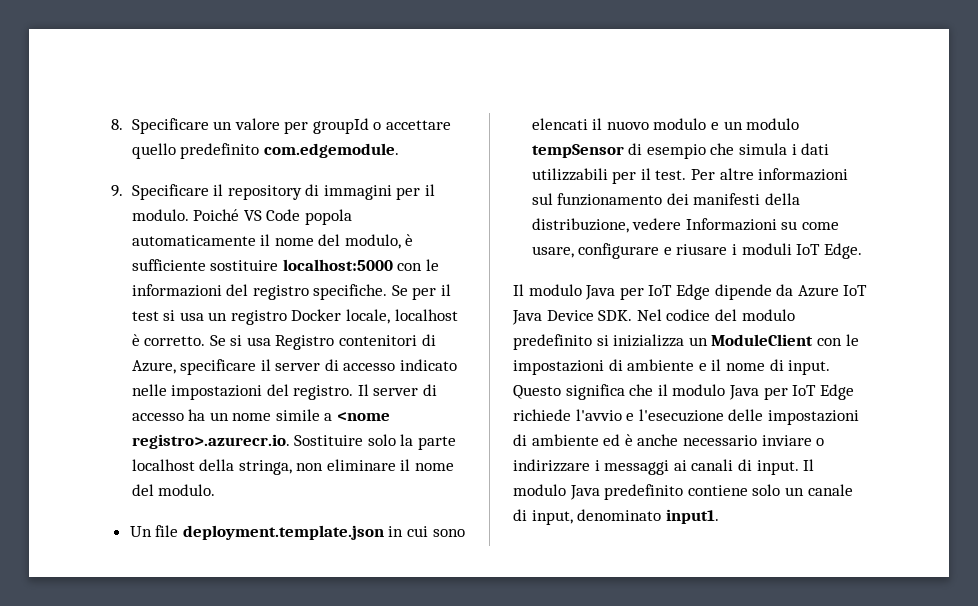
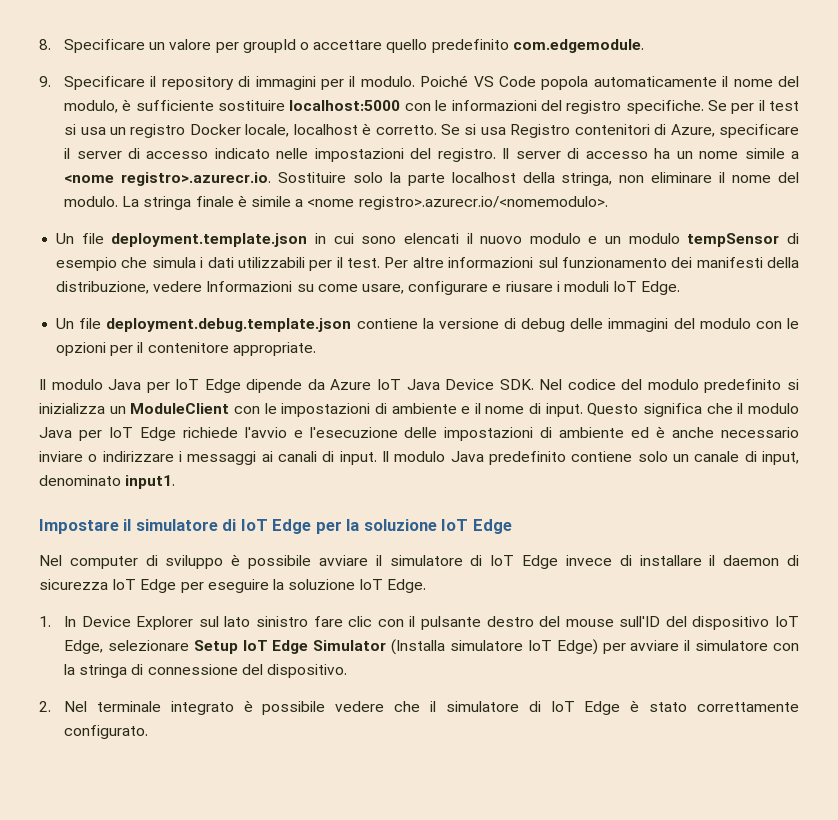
(216, 490) none -> [122,195,608,210] La stringa finale è simile a <nome registro>.azurecr.io/<nomemodulo>.
(862, 251) none -> [56,318,799,332] [56,342,316,356] // Un file deployment.debug.template.json contiene la versione di debug delle immagini del modulo con le opzioni per il contenitore appropriate.
(719, 516) none -> [39,519,512,534] [39,554,800,569] [39,579,427,593] [39,616,799,630] [64,639,800,655] [64,664,348,678] [39,700,799,715] [64,725,149,739] // Impostare il simulatore di IoT Edge per la soluzione IoT Edge // Nel computer di sviluppo è possibile avviare il simulatore di IoT Edge invece di installare il daemon di sicurezza IoT Edge per eseguire la soluzione IoT Edge. // 1. In Device Explorer sul lato sinistro fare clic con il pulsante destro del mouse sull'ID del dispositivo IoT Edge, selezionare Setup IoT Edge Simulator (Installa simulatore IoT Edge) per avviare il simulatore con la stringa di connessione del dispositivo. // 2. Nel terminale integrato è possibile vedere che il simulatore di IoT Edge è stato correttamente configurato.

